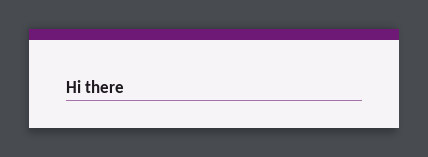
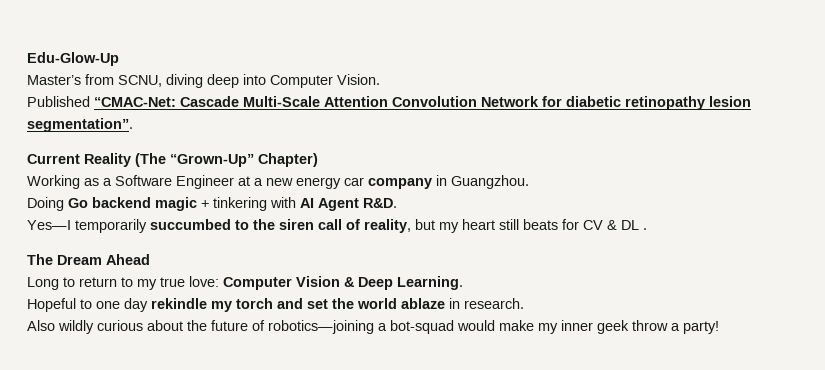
[66,80,125,93] Hi there -> [27,52,119,66] [27,74,380,88] [27,96,751,110] [27,118,133,132] [27,153,318,167] [27,175,529,189] [27,197,397,211] [27,219,647,233] [27,254,150,265] [27,276,463,290] [27,298,524,312] [27,320,719,334] Edu-Glow-Up // Master’s from SCNU, diving deep into Computer Vision. // Published “CMAC-Net: Cascade Multi-Scale Attention Convolution Network for diabetic retinopathy lesion segmentation”. // Current Reality (The “Grown-Up” Chapter) // Working as a Software Engineer at a new energy car company in Guangzhou. // Doing Go backend magic + tinkering with AI Agent R&D. // Yes—I temporarily succumbed to the siren call of reality, but my heart still beats for CV & DL . // The Dream Ahead // Long to return to my true love: Computer Vision & Deep Learning. // Hopeful to one day rekindle my torch and set the world ablaze in research. // Also wildly curious about the future of robotics—joining a bot-squad would make my inner geek throw a party!

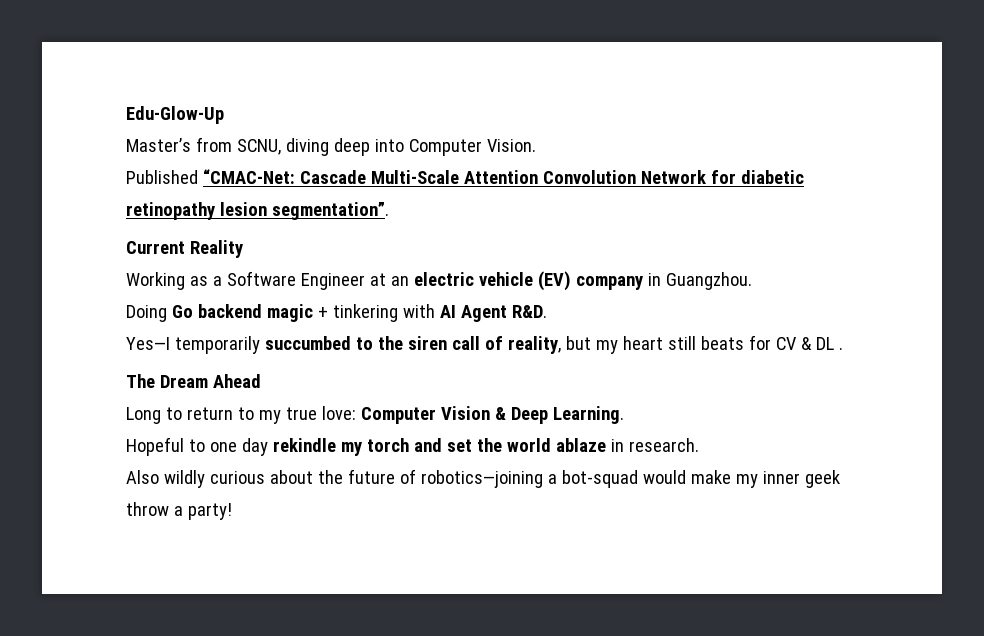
[135,153,318,167] (The “Grown-Up” Chapter) -> (243, 249) none
[254,177,364,189] a new energy car -> [390,271,571,291] an electric vehicle (EV)

